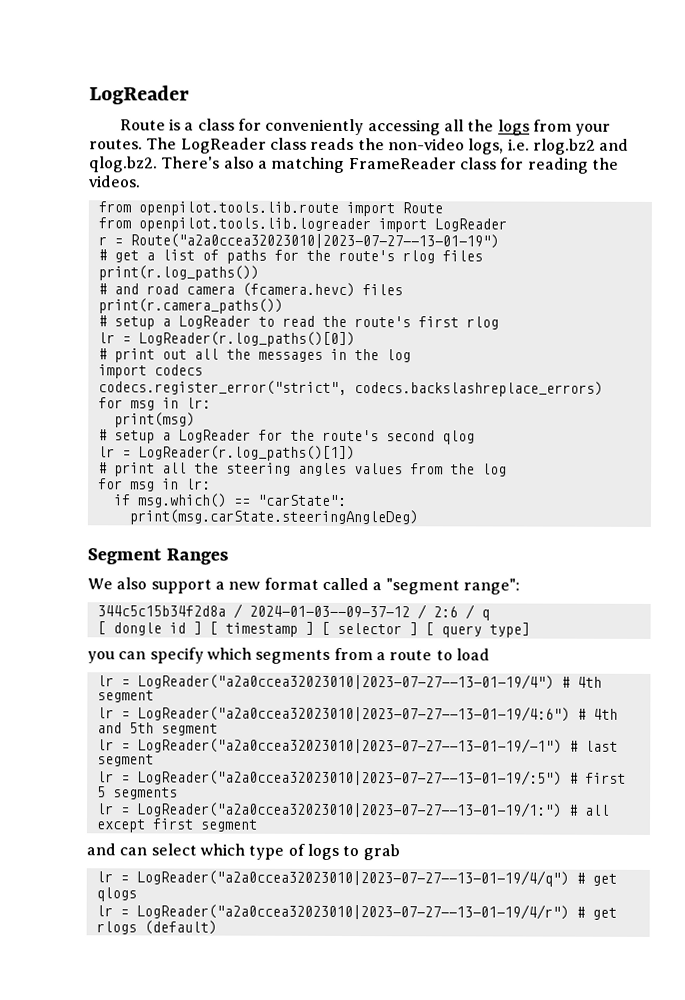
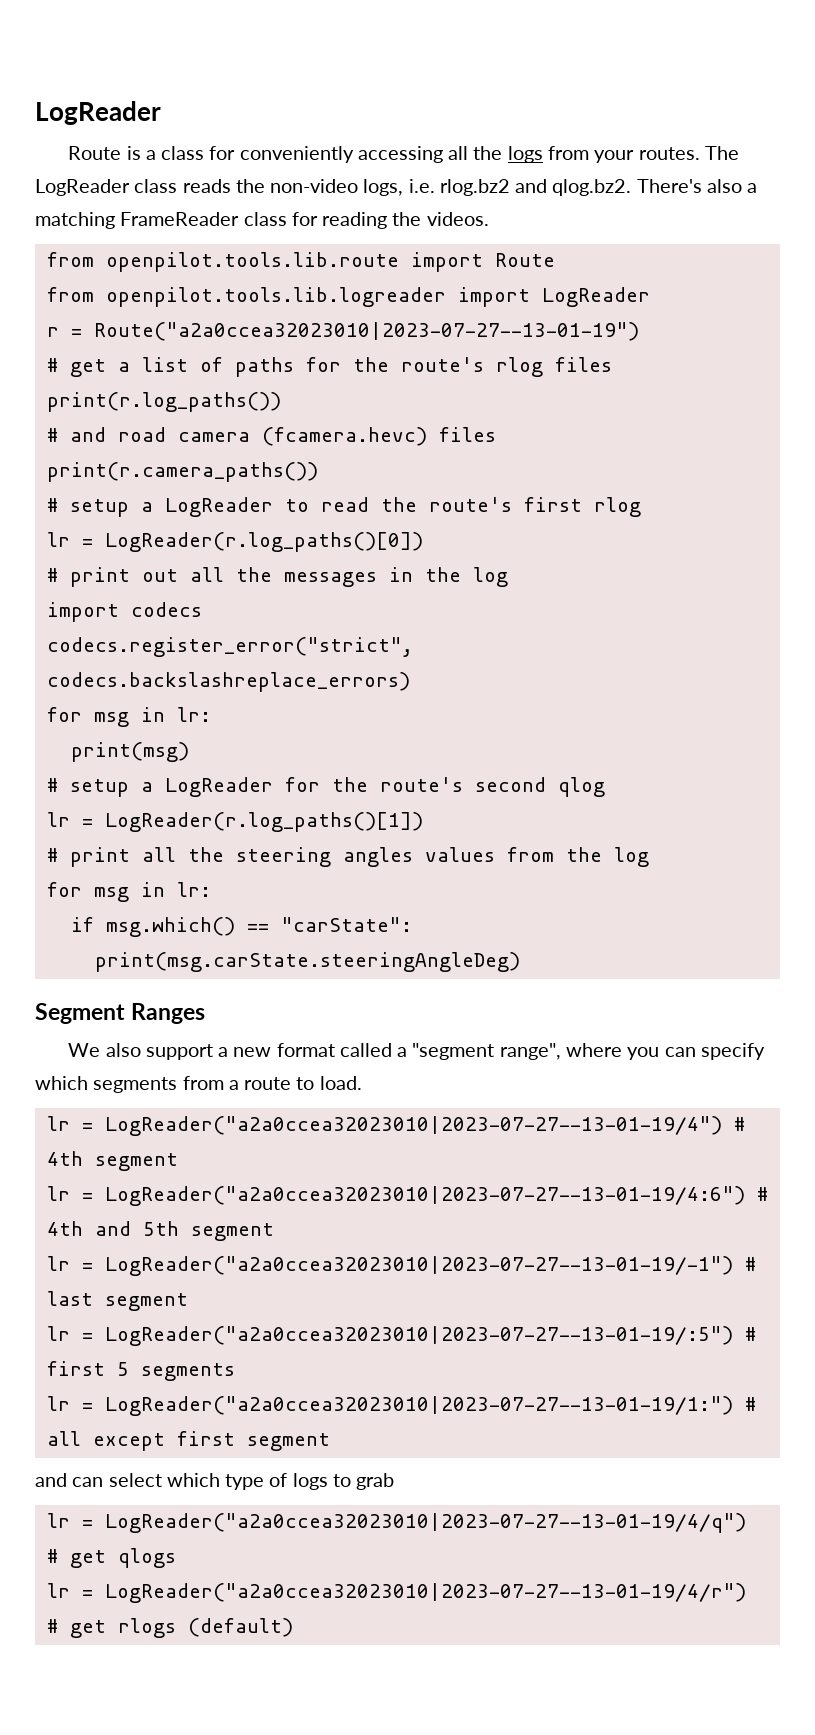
[462,578,520,595] [96,603,490,621] [96,621,530,638] range": // 344c5c15b34f2d8a / 2024-01-03--09-37-12 / 2:6 / q // [ dongle id ] [ timestamp ] [ selector ] [ query type] // -> [499,1043,623,1060] range", where
[455,648,490,661] load -> [319,1076,362,1090] load.

